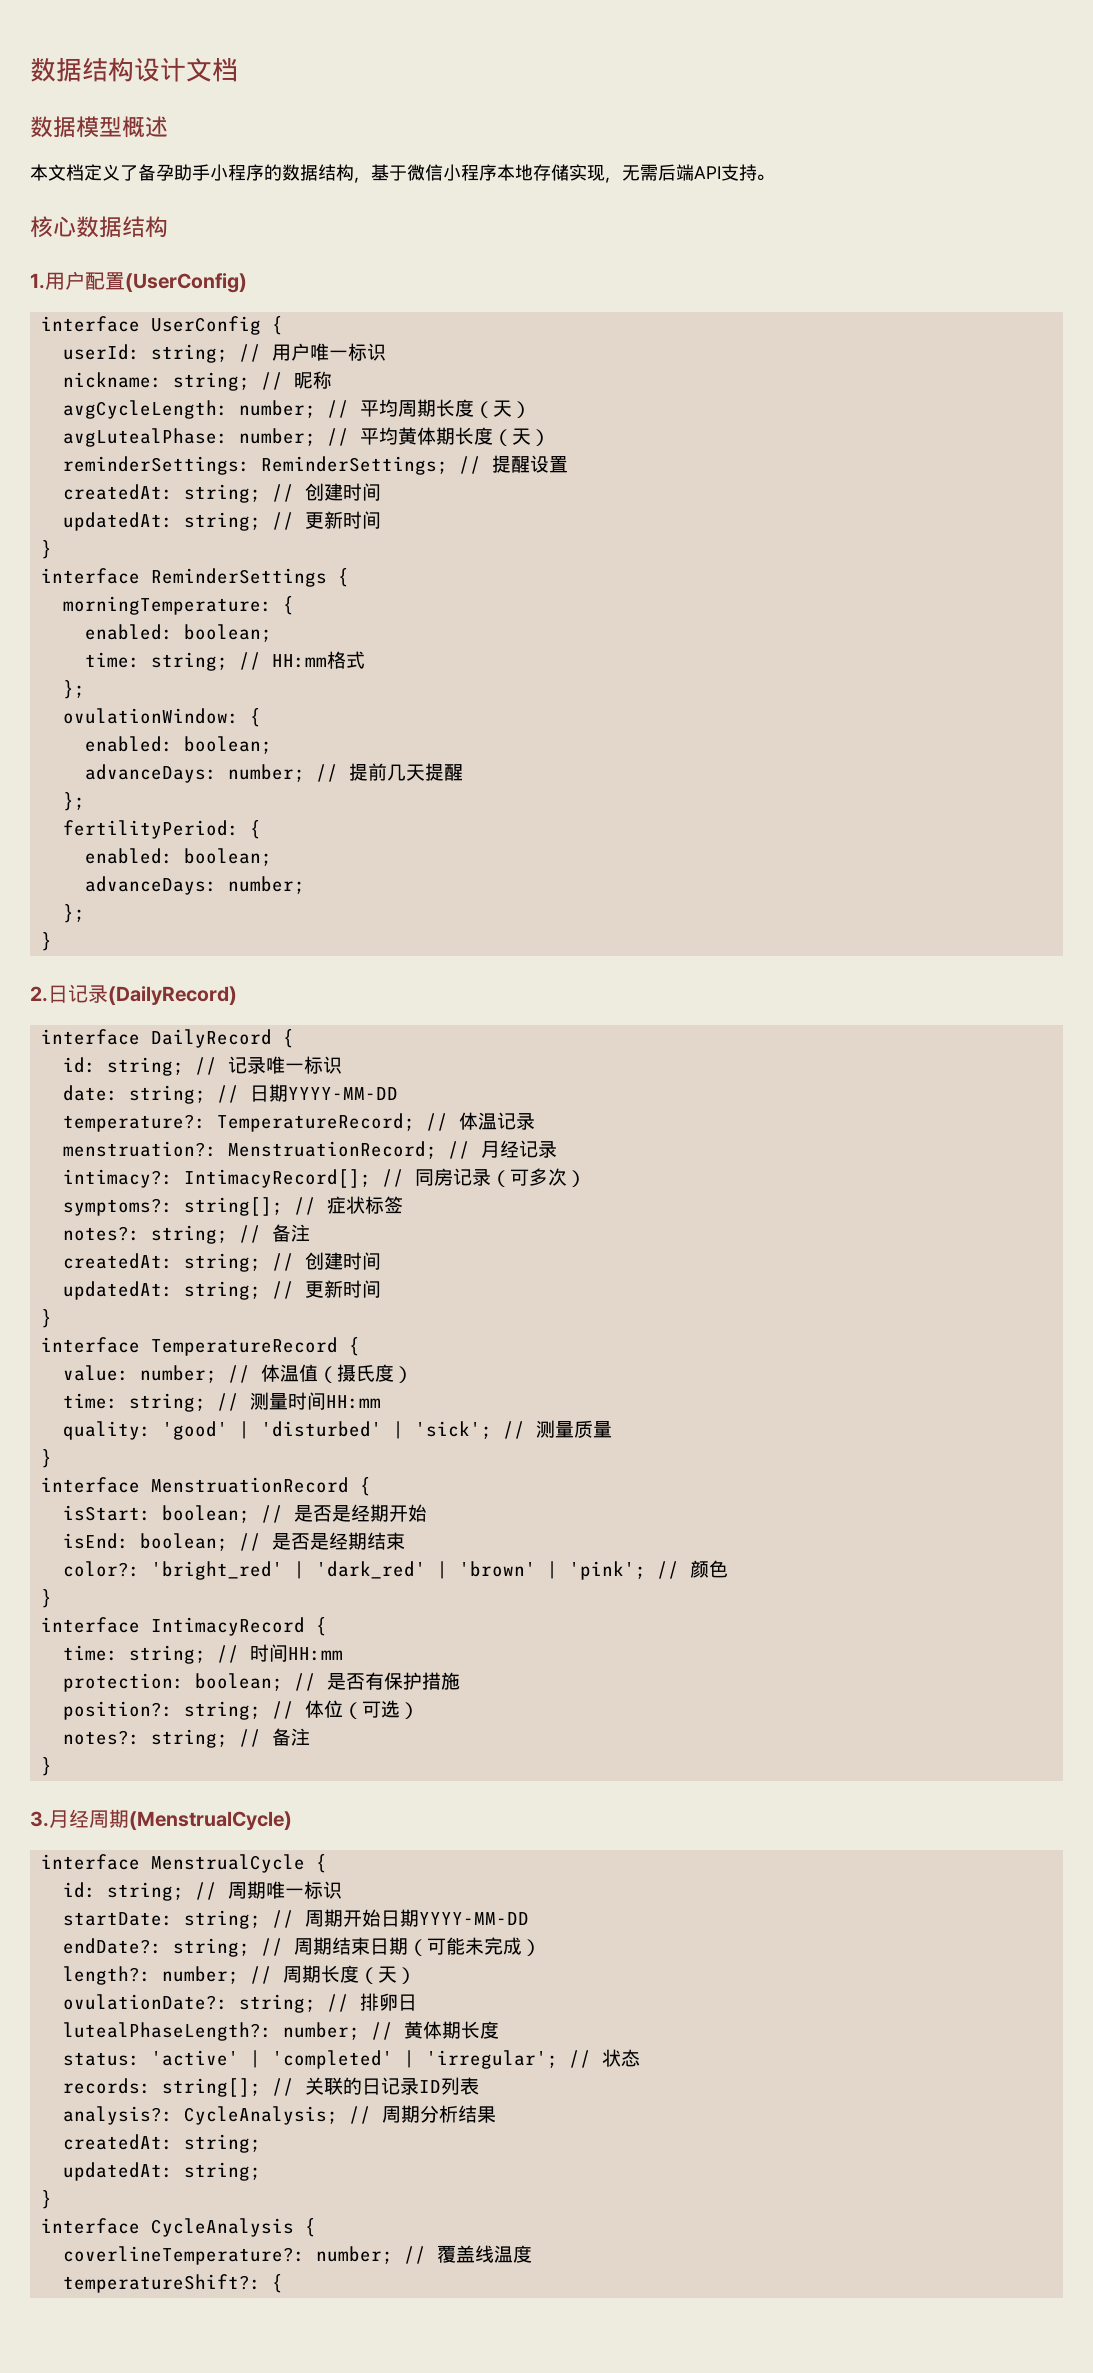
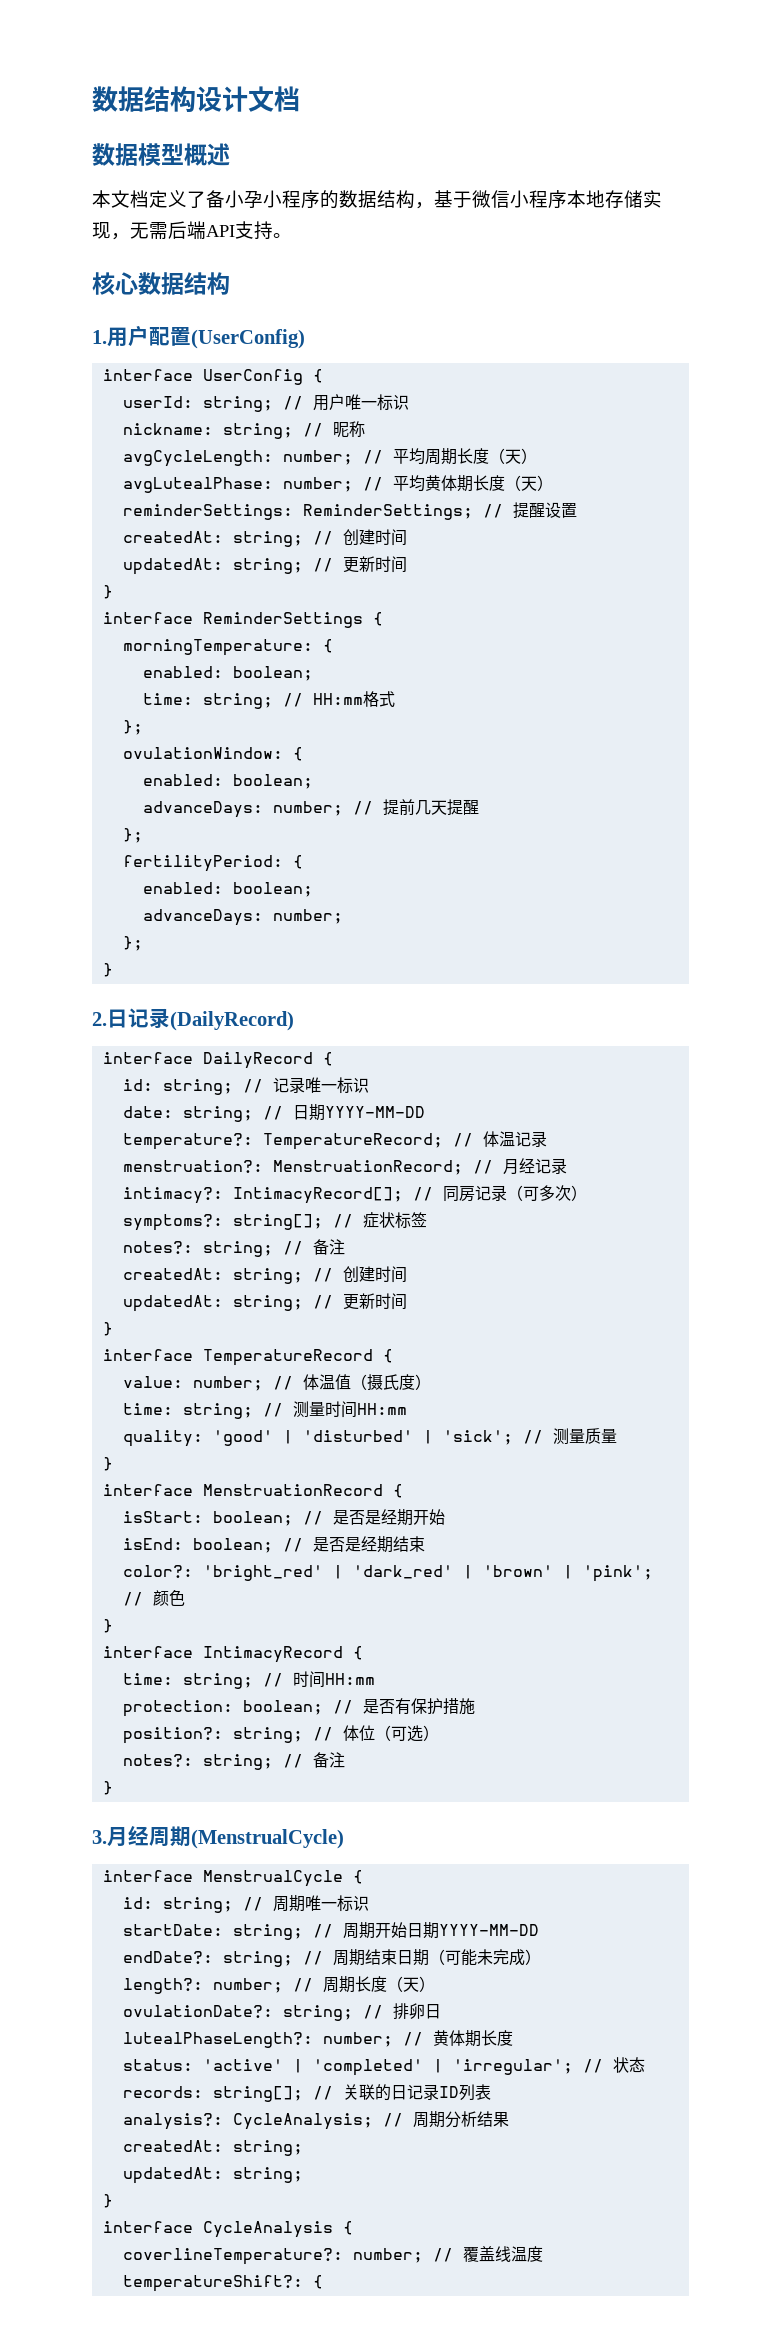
[156,164,210,181] 孕助手 -> [225,190,263,208] 小孕

